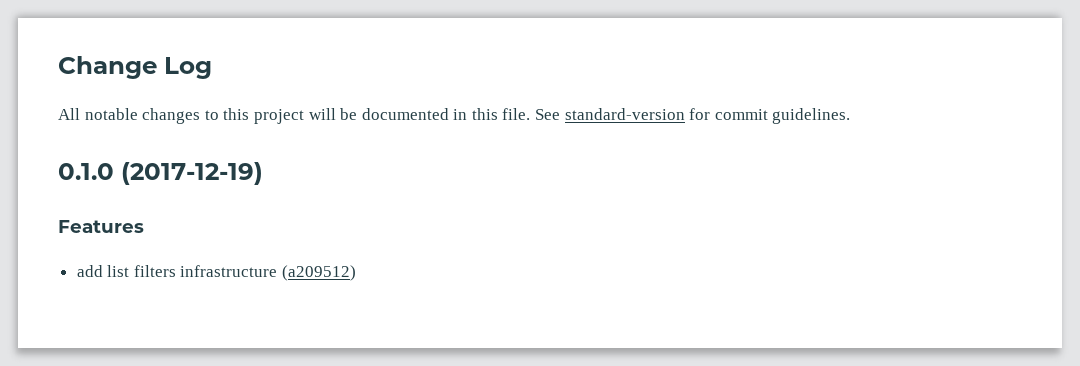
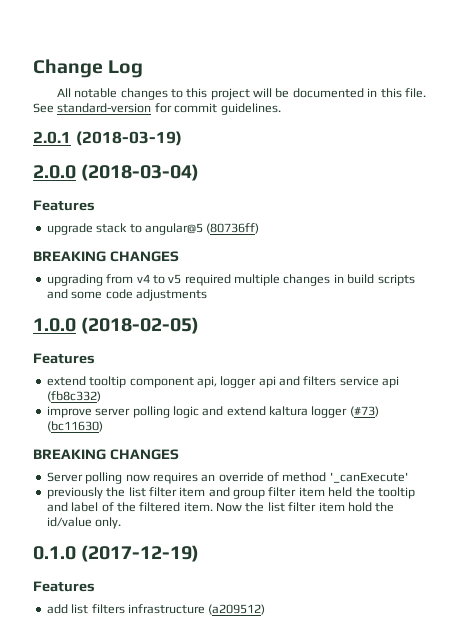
(851, 116) none -> [33,131,182,146] [33,164,200,181] [33,200,95,211] [46,223,260,235] [33,251,179,262] [46,274,415,286] [46,289,207,301] [33,317,200,334] [33,353,95,364] [46,376,400,388] [46,391,101,402] [46,406,379,418] [46,421,103,432] [33,449,179,460] [46,472,408,484] [46,487,415,499] [46,502,395,512] [46,517,122,529] // 2.0.1 (2018-03-19) // 2.0.0 (2018-03-04) // Features // upgrade stack to angular@5 (80736ff) // BREAKING CHANGES // upgrading from v4 to v5 required multiple changes in build scripts and some code adjustments // 1.0.0 (2018-02-05) // Features // extend tooltip component api, logger api and filters service api (fb8c332) // improve server polling logic and extend kaltura logger (#73) (bc11630) // BREAKING CHANGES // Server polling now requires an override of method '_canExecute' // previously the list filter item and group filter item held the tooltip and label of the filtered item. Now the list filter item hold the id/value only.

